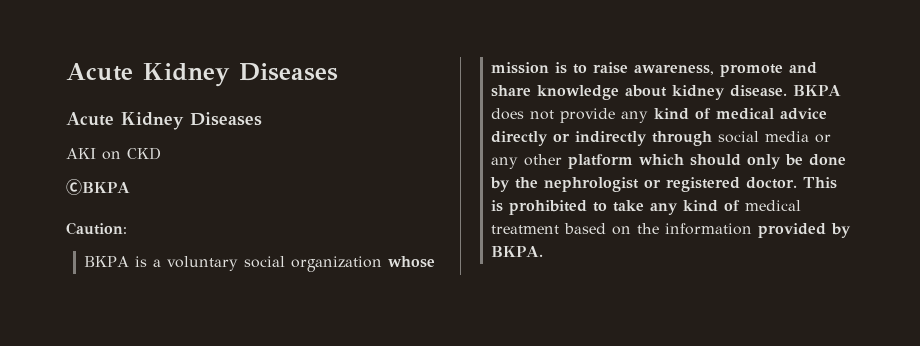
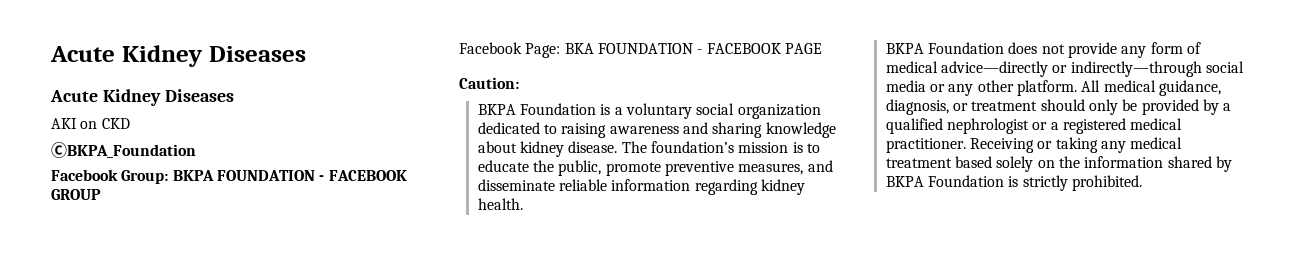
[66,179,130,195] ⒸBKPA -> [51,142,196,158] [51,169,407,184] [51,189,101,200] [459,42,822,58] ⒸBKPA_Foundation // Facebook Group: BKPA FOUNDATION - FACEBOOK GROUP // Facebook Page: BKA FOUNDATION - FACEBOOK PAGE
(130, 261) none -> [519,103,596,115] Foundation
[388,256,436,268] [491,62,818,77] [491,85,842,100] whose mission is to raise awareness, promote and share knowledge about kidney disease. BKPA -> [477,122,836,138] [477,141,820,157] [477,160,833,176] [477,179,805,195] [477,198,523,210] [885,42,1004,54] dedicated to raising awareness and sharing knowledge about kidney disease. The foundation’s mission is to educate the public, promote preventive measures, and disseminate reliable information regarding kidney health. // BKPA Foundation
[654,108,828,120] [491,131,713,146] kind of medical advice directly or indirectly through -> [1150,42,1201,54] [885,61,1202,77] form of medical advice—directly or indirectly—through
[568,154,847,169] [490,177,838,192] [491,200,741,215] platform which should only be done by the nephrologist or registered doctor. This is prohibited to take any kind of -> [1016,80,1221,96] [885,99,1232,115] [885,118,1183,134] [885,137,1126,153] platform. All medical guidance, diagnosis, or treatment should only be provided by a qualified nephrologist or a registered medical practitioner. Receiving or taking any
(607, 228) none -> [996,156,1034,172] solely
[758,223,852,238] [491,246,544,257] provided by BKPA. -> [1167,156,1232,172] [885,175,1142,191] shared by BKPA Foundation is strictly prohibited.

